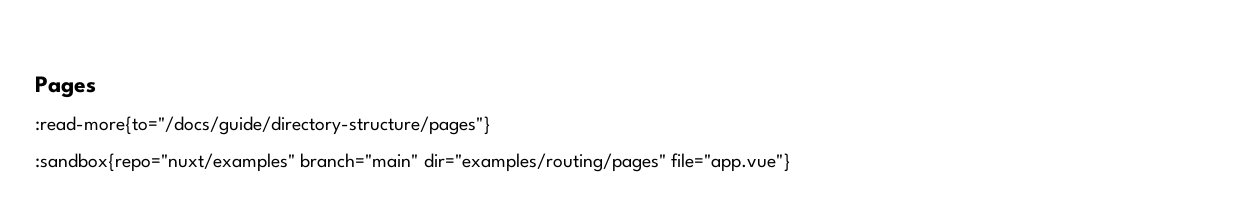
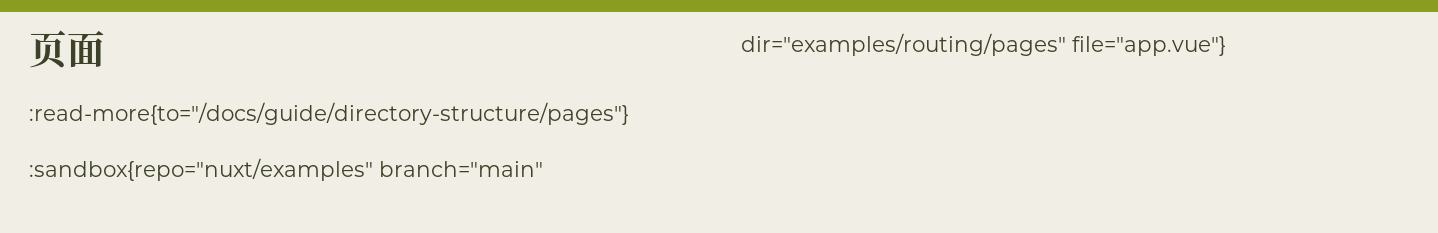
[35,76,96,98] Pages -> [29,30,105,69] 页面

